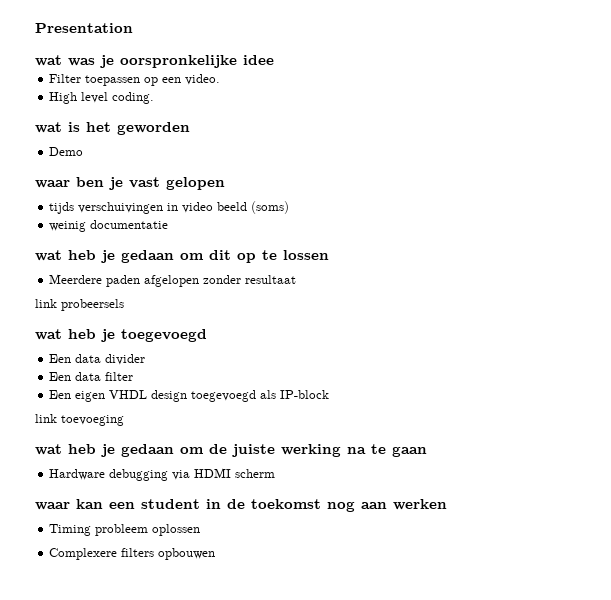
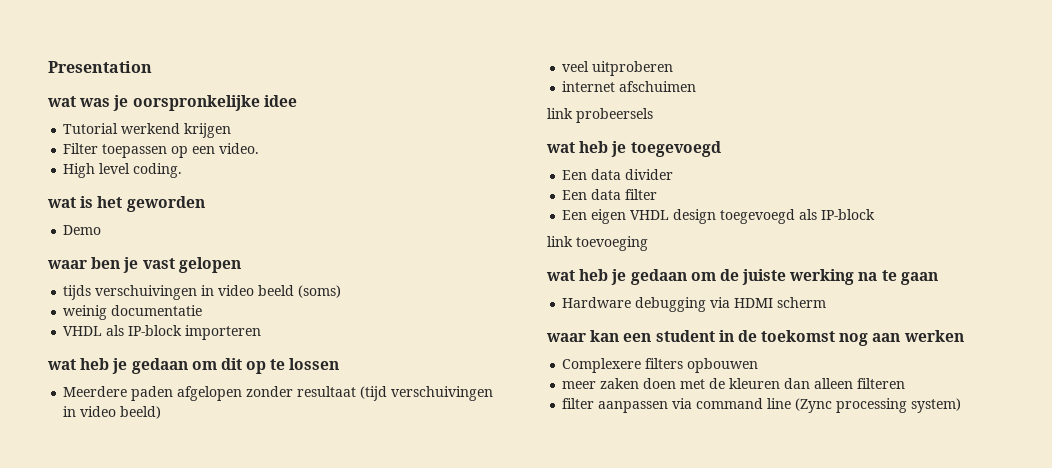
(274, 60) none -> [63,123,232,138] // Tutorial werkend krijgen
(169, 224) none -> [63,325,262,340] // VHDL als IP-block importeren
(297, 279) none -> [360,386,494,401] [63,406,162,419] [562,61,674,76] [562,81,697,92] (tijd verschuivingen in video beeld) // veel uitproberen // internet afschuimen
[49,524,201,536] // Timing probleem oplossen -> (964, 336) none
(216, 554) none -> [562,378,906,389] [562,398,962,413] // meer zaken doen met de kleuren dan alleen filteren // filter aanpassen via command line (Zync processing system)

